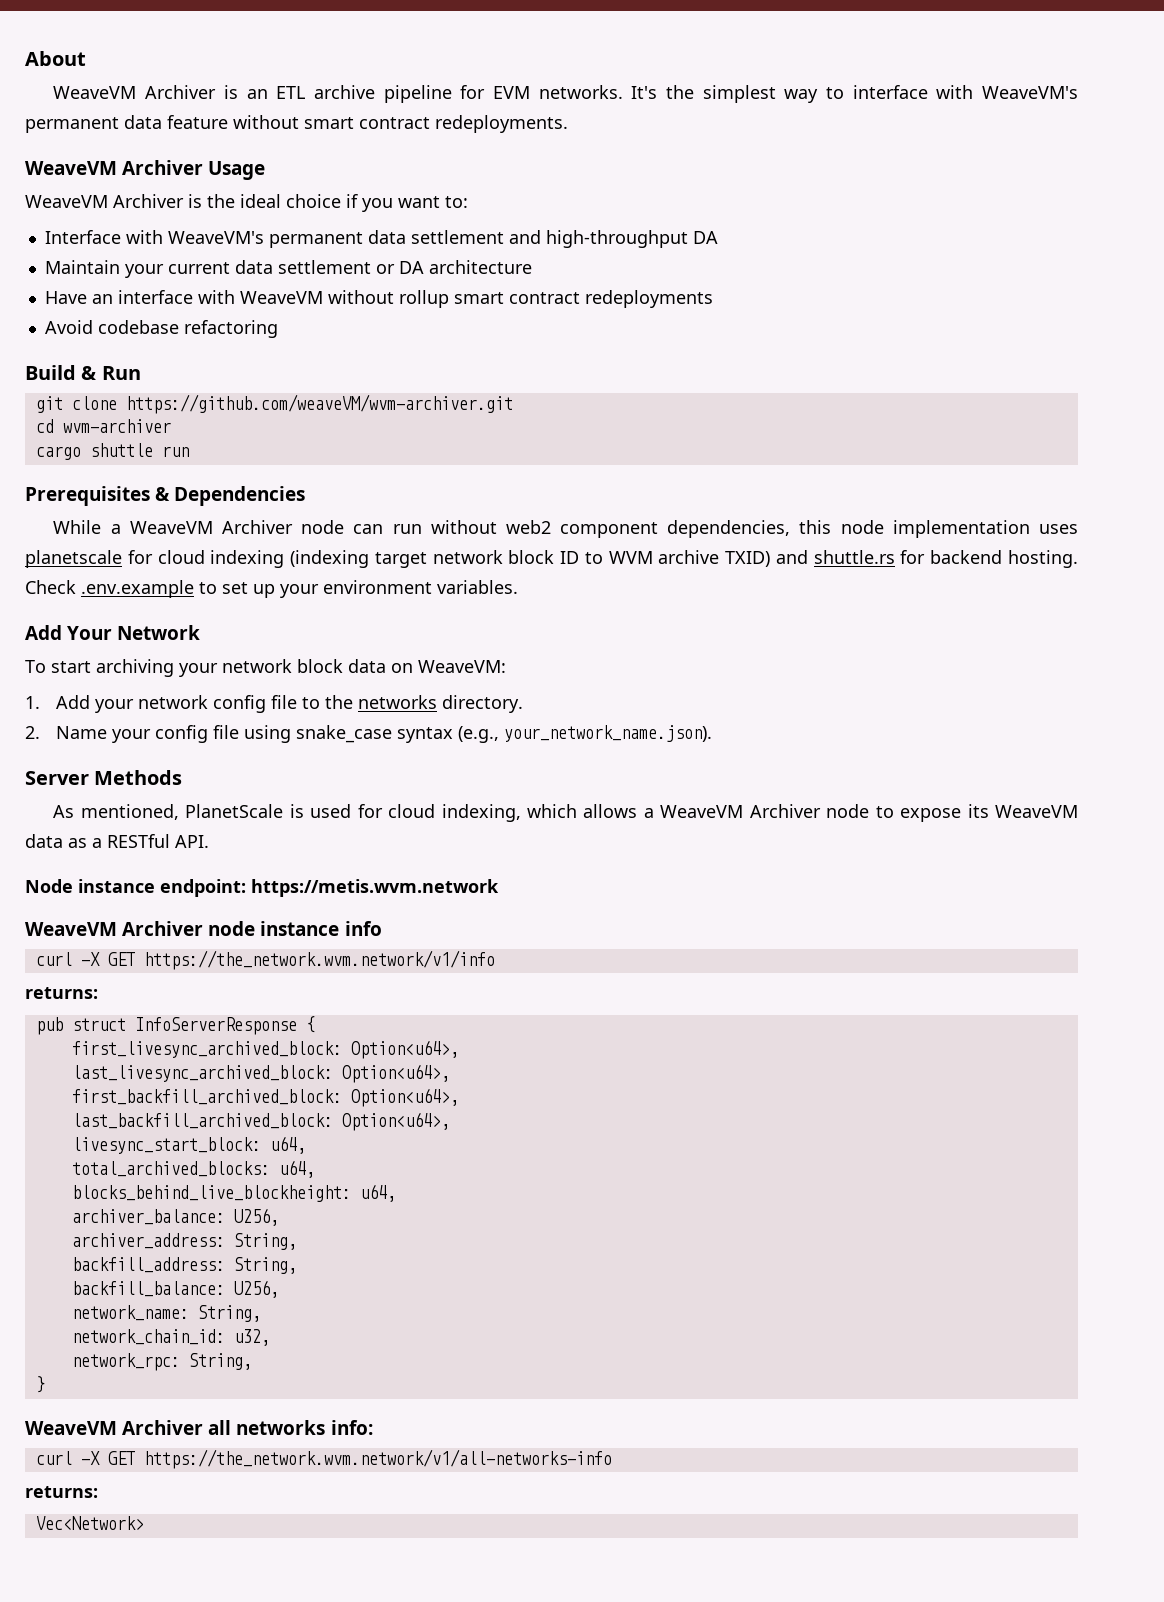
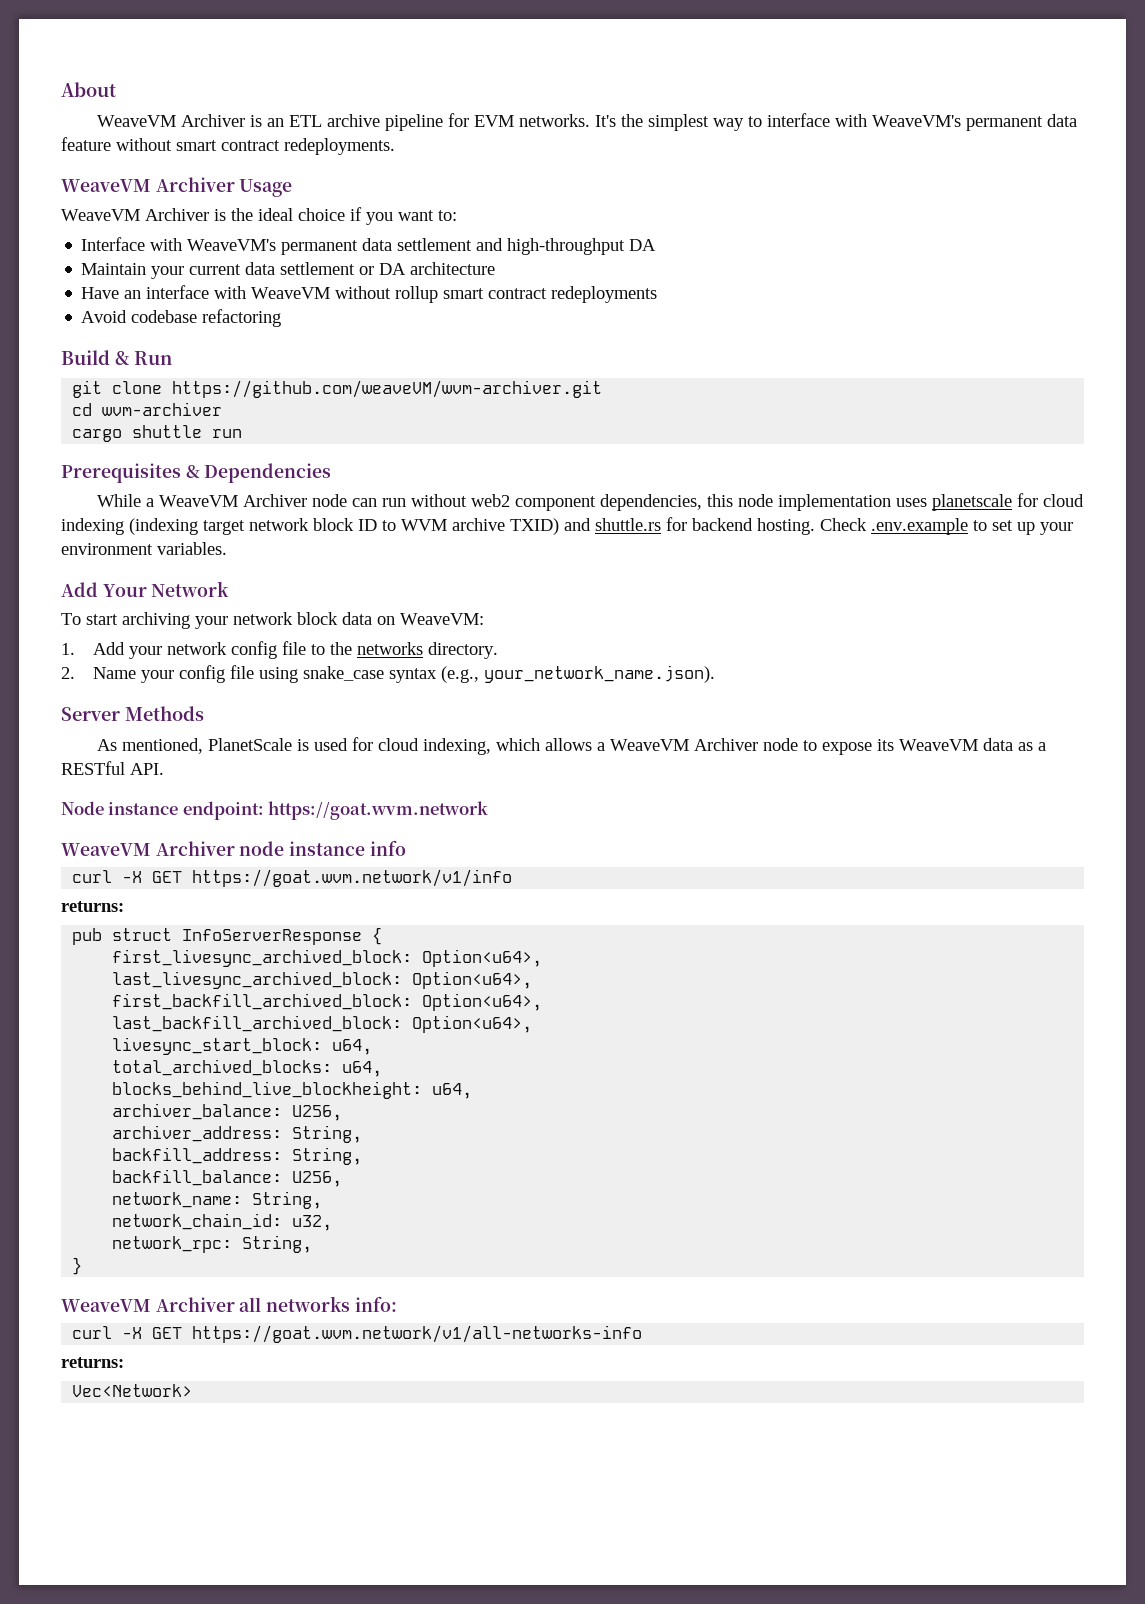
[251,879,499,897] https://metis.wvm.network -> [268,801,489,820] https://goat.wvm.network
[143,950,495,970] https://the_network.wvm.network/v1/info -> [192,869,513,887] https://goat.wvm.network/v1/info
[143,1449,612,1469] https://the_network.wvm.network/v1/all-networks-info -> [192,1325,643,1343] https://goat.wvm.network/v1/all-networks-info

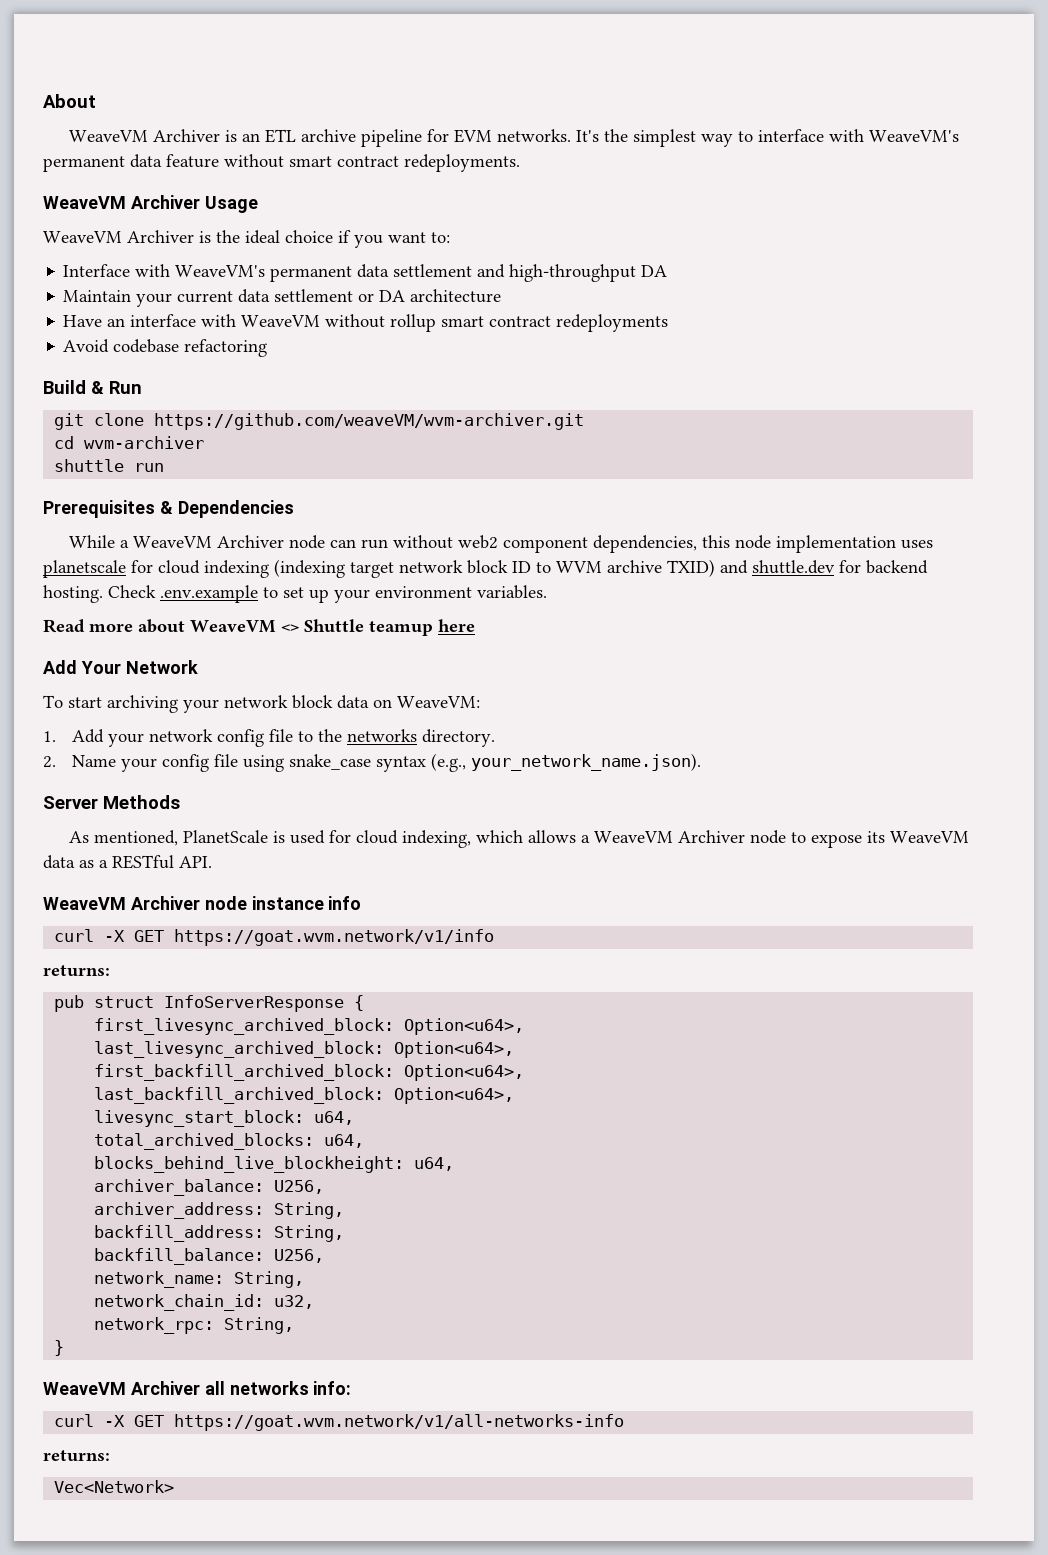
[72,429,123,442] cargo -> (205, 442) none
[595,518,661,531] shuttle.rs -> [752,560,835,574] shuttle.dev
(227, 548) none -> [43,619,475,636] // Read more about WeaveVM <> Shuttle teamup here
[61,801,489,820] // Node instance endpoint: https://goat.wvm.network -> (212, 862) none

